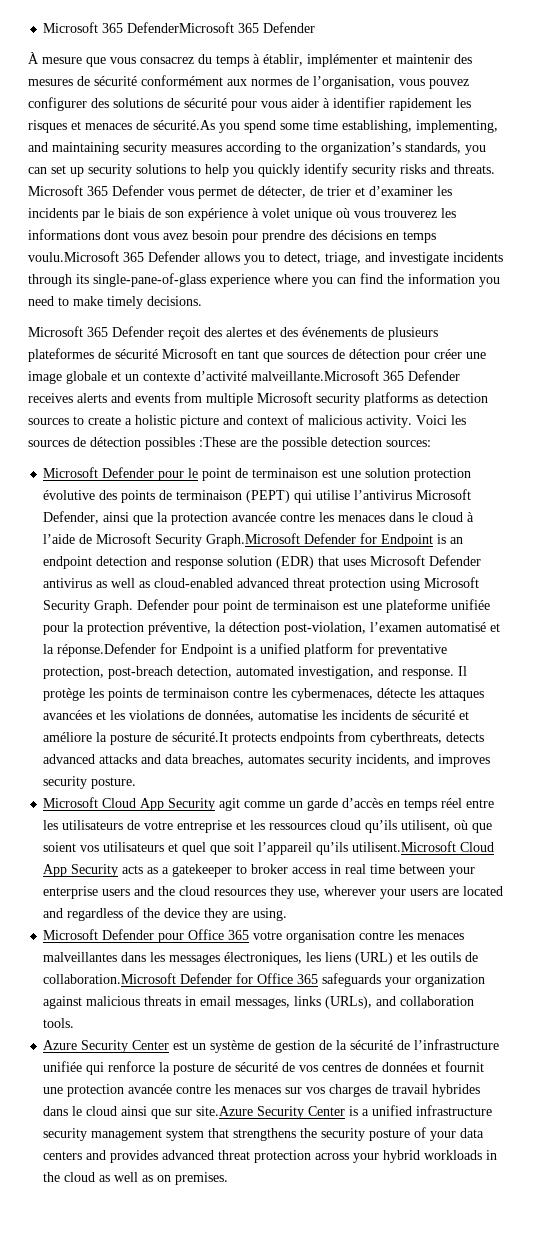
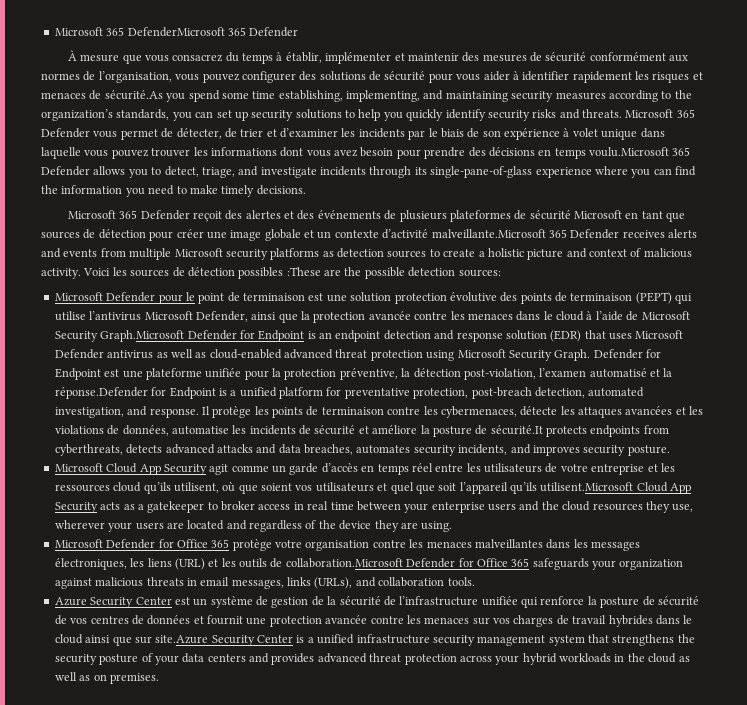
[336,208,437,218] où vous trouverez -> [640,128,665,138] [41,147,191,159] dans laquelle vous pouvez trouver
[193,600,340,613] pour point de terminaison -> [646,349,661,358] [54,368,101,380] for Endpoint
[158,929,250,943] pour Office 365 -> [158,539,272,551] for Office 365 protège

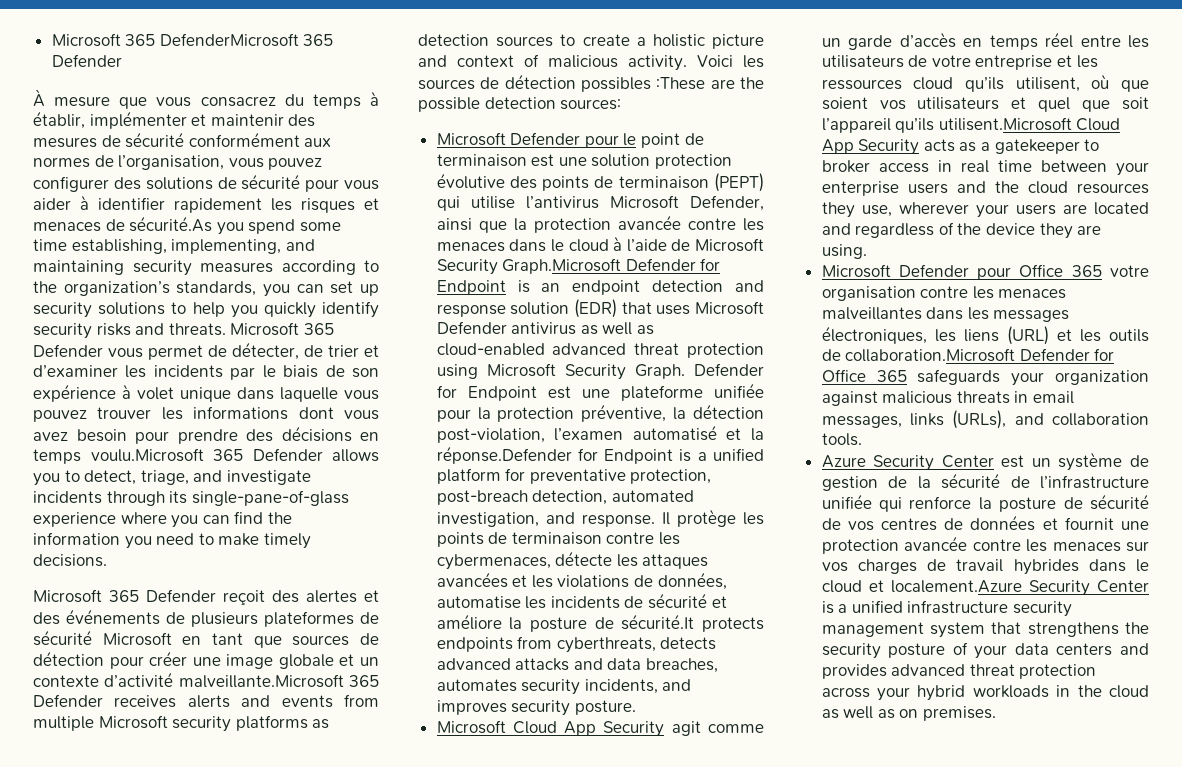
[158,539,272,551] for Office 365 protège -> [977,264,1102,280] pour Office 365
[85,635,209,646] ainsi que sur site.Azure -> [868,580,1022,593] et localement.Azure

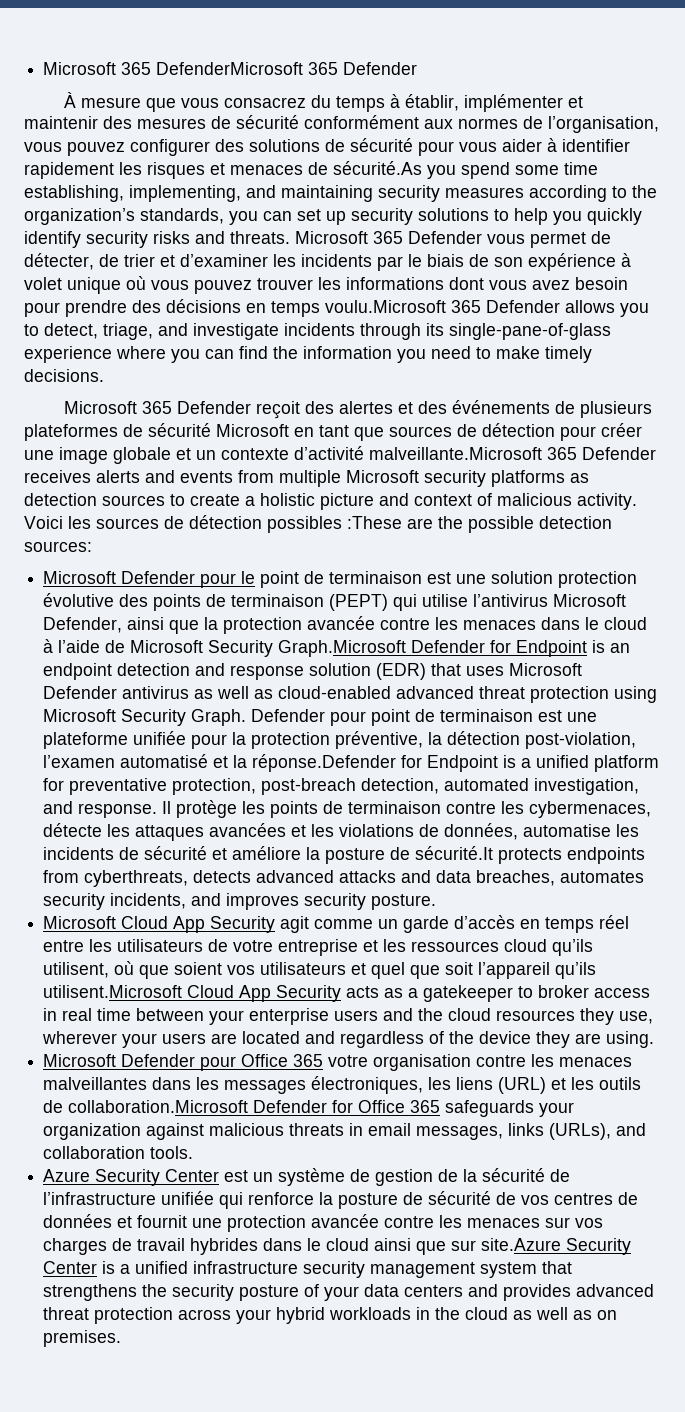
[237,387,338,402] dans laquelle -> [126,276,146,290] où
[436,385,537,401] for Endpoint -> [330,709,534,726] pour point de terminaison
[868,580,1022,593] et localement.Azure -> [374,1238,562,1255] ainsi que sur site.Azure

